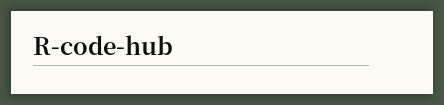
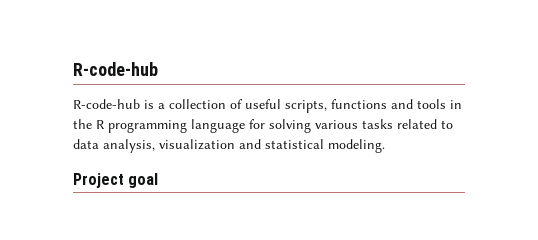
[33,35,173,55] R-code-hub -> [73,62,158,76] [73,99,462,113] [73,119,453,133] [73,139,385,153] [73,173,159,188] R-code-hub // R-code-hub is a collection of useful scripts, functions and tools in the R programming language for solving various tasks related to data analysis, visualization and statistical modeling. // Project goal

